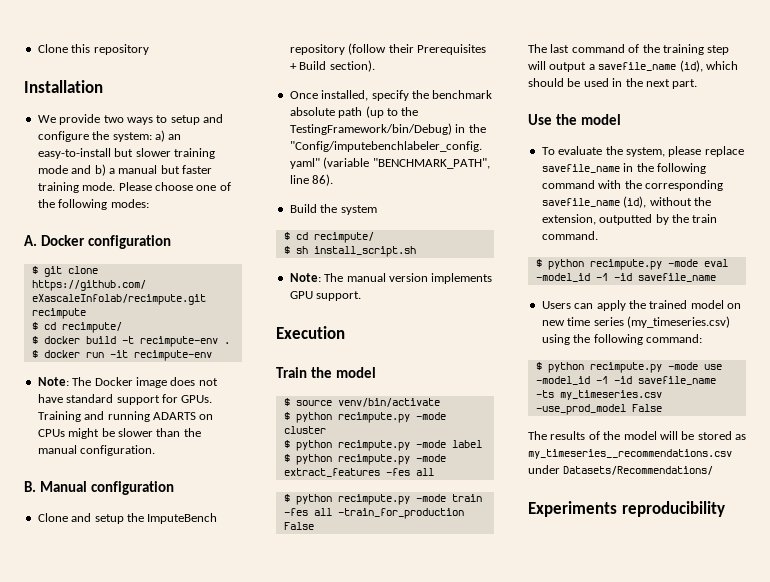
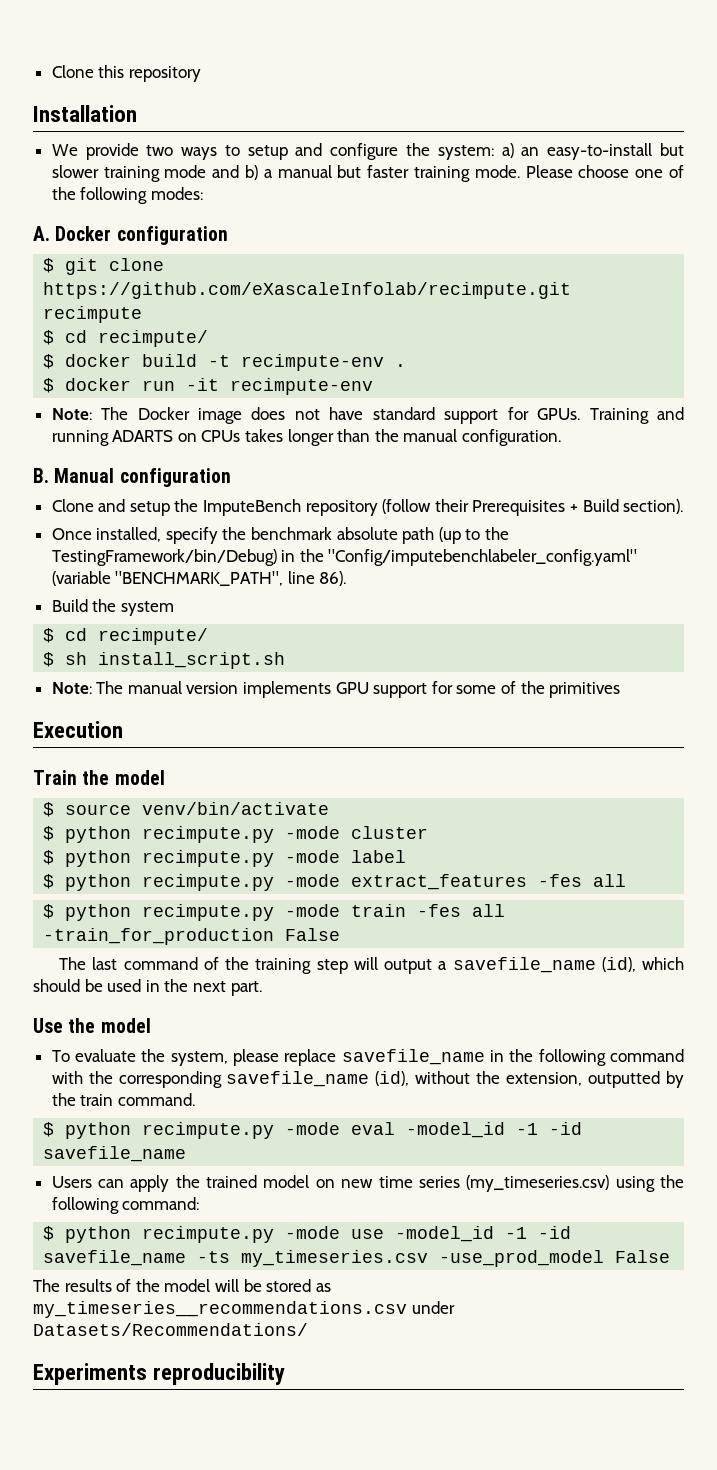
[68,428,153,439] might be slower -> [245,429,334,446] takes longer
[316,291,362,301] support. -> [373,681,621,698] support for some of the primitives

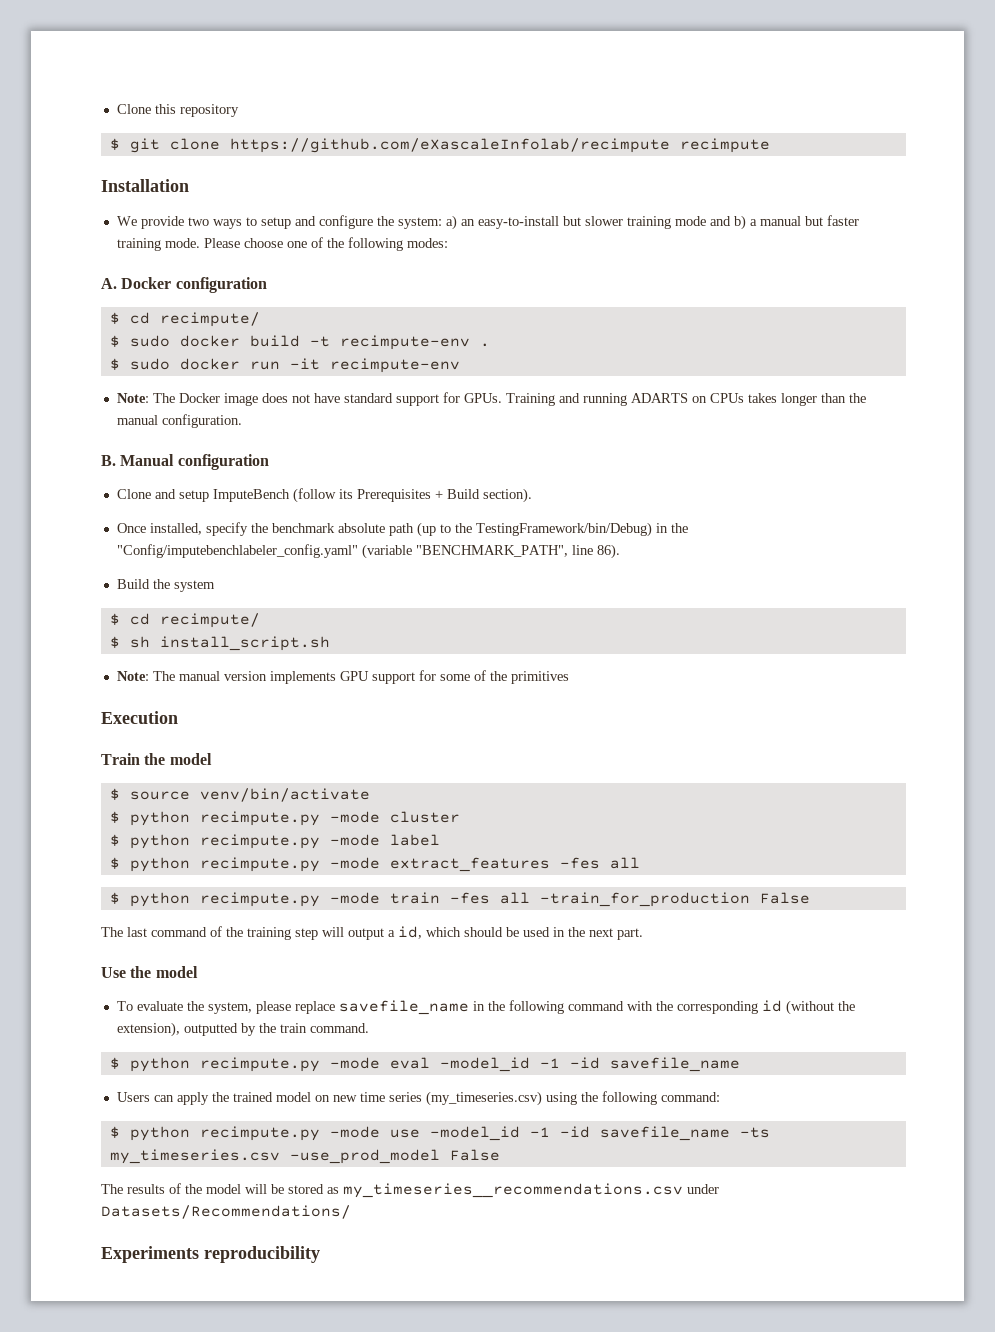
(201, 74) none -> [109,138,770,153] // $ git clone https://github.com/eXascaleInfolab/recimpute recimpute
[43,258,165,275] [43,282,572,299] [43,306,143,323] [43,330,209,347] [43,354,55,369] // $ git clone https://github.com/eXascaleInfolab/recimpute.git recimpute // $ cd recimpute/ // $ -> [109,312,260,327] [109,335,170,347] // $ cd recimpute/ // $ sudo
(55, 385) none -> [129,358,170,370] sudo
[174,499,469,516] the ImputeBench repository (follow their -> [212,488,353,503] ImputeBench (follow its
[452,957,636,973] savefile_name (id), -> [398,926,422,939] id,
[226,1071,583,1087] savefile_name (id), without the extension, -> [761,1000,855,1015] [116,1022,180,1037] id (without the extension),

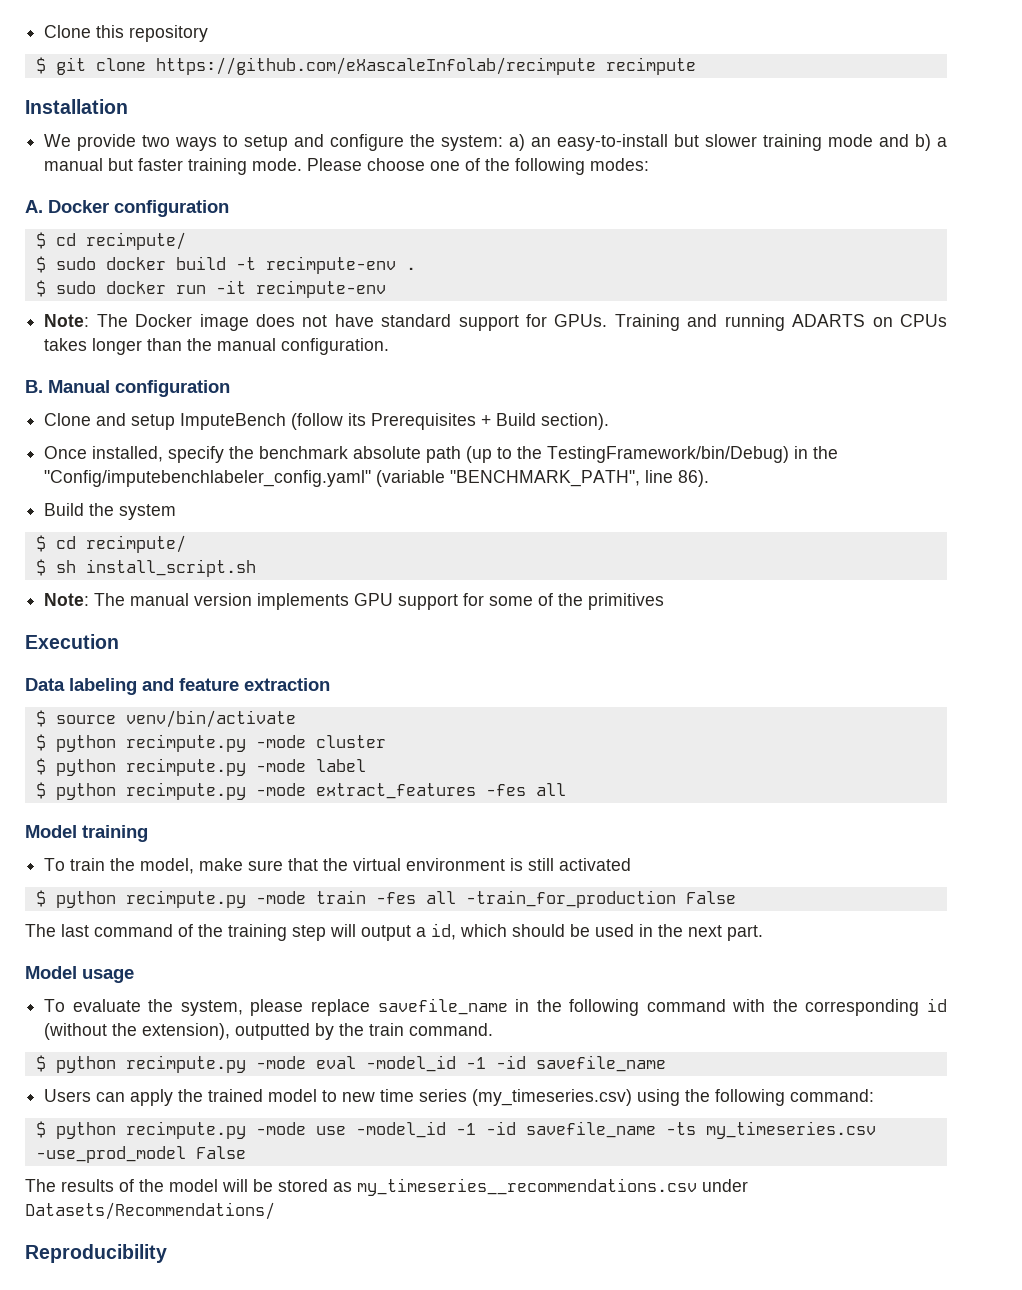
[101,753,212,765] Train the model -> [25,678,330,695] Data labeling and feature extraction
(640, 863) none -> [25,825,148,842] [44,858,632,874] // Model training // To train the model, make sure that the virtual environment is still activated
[101,966,198,978] Use the model -> [25,966,134,983] Model usage
[314,1095,330,1102] on -> [322,1090,338,1102] to
[101,1246,320,1263] Experiments reproducibility -> [25,1244,167,1263] Reproducibility

